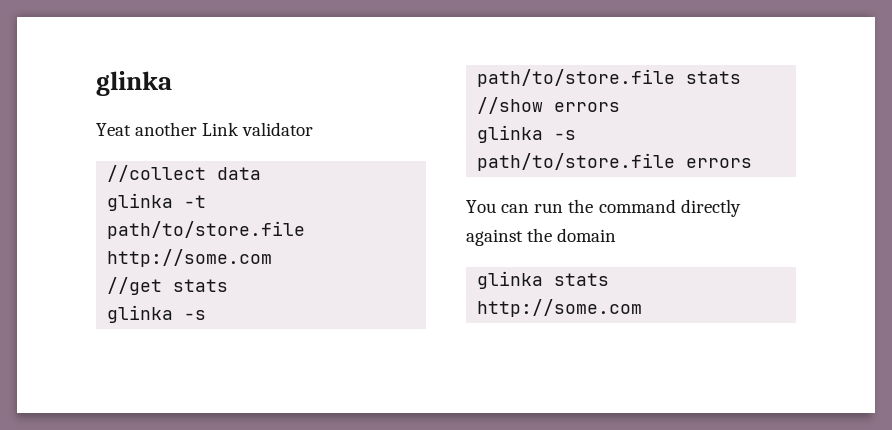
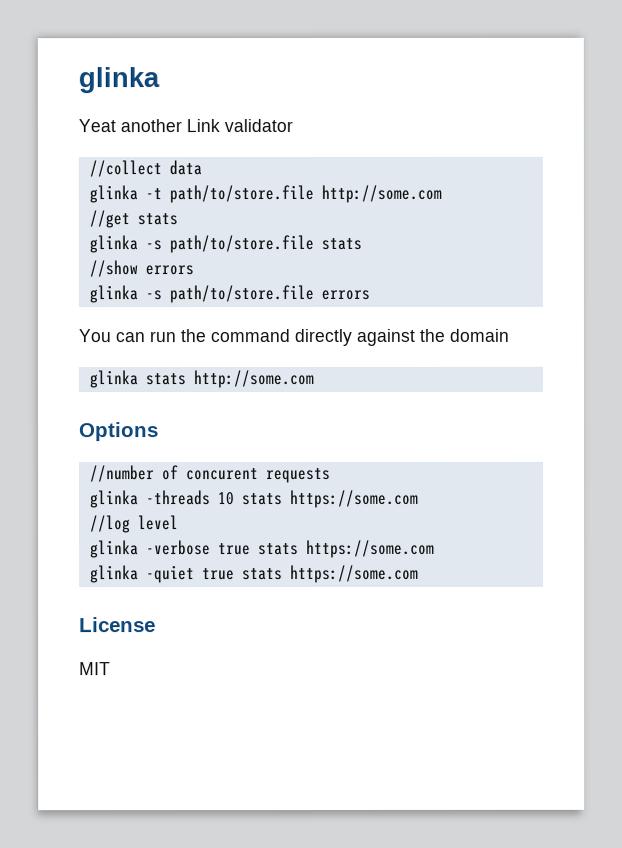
(643, 308) none -> [78,422,159,442] [89,465,331,484] [89,489,419,509] [89,515,179,534] [89,539,435,559] [89,564,419,584] [79,617,156,633] [79,662,111,676] // Options // //number of concurent requests // glinka -threads 10 stats https://some.com // //log level // glinka -verbose true stats https://some.com // glinka -quiet true stats https://some.com // License // MIT

